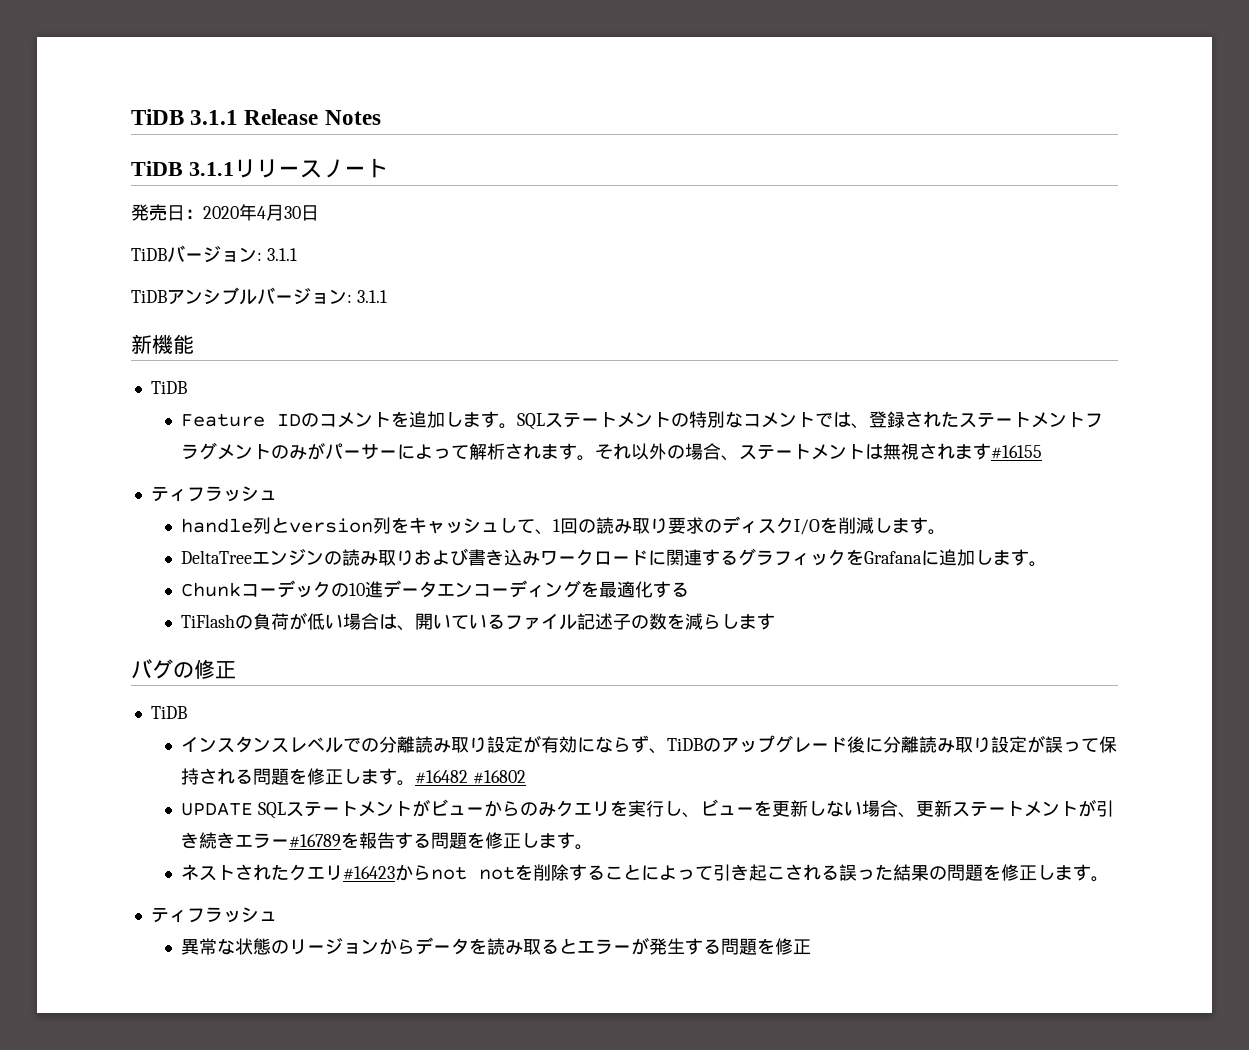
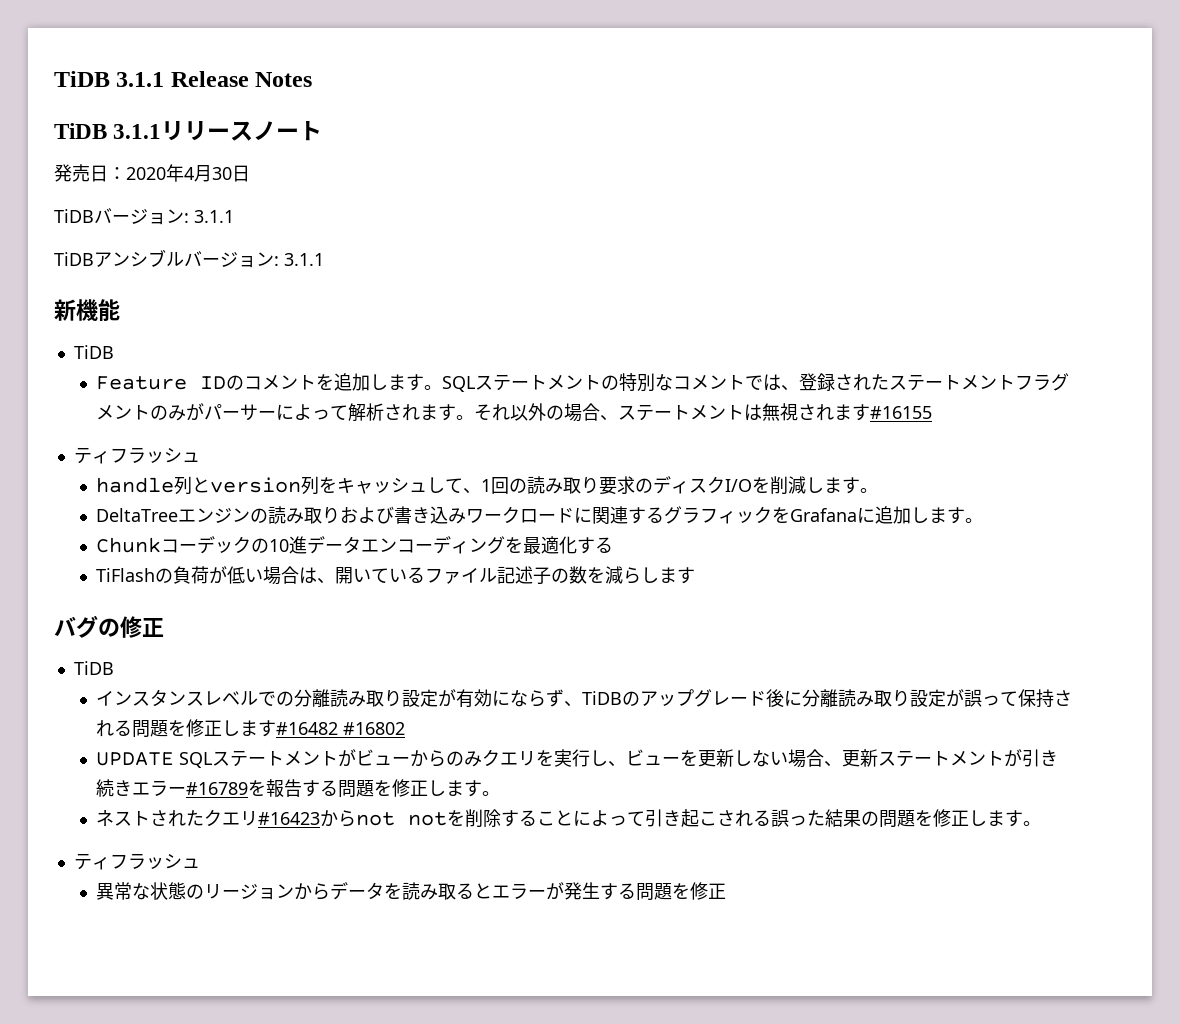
[397,780,416,786] 。 -> (277, 728) none

